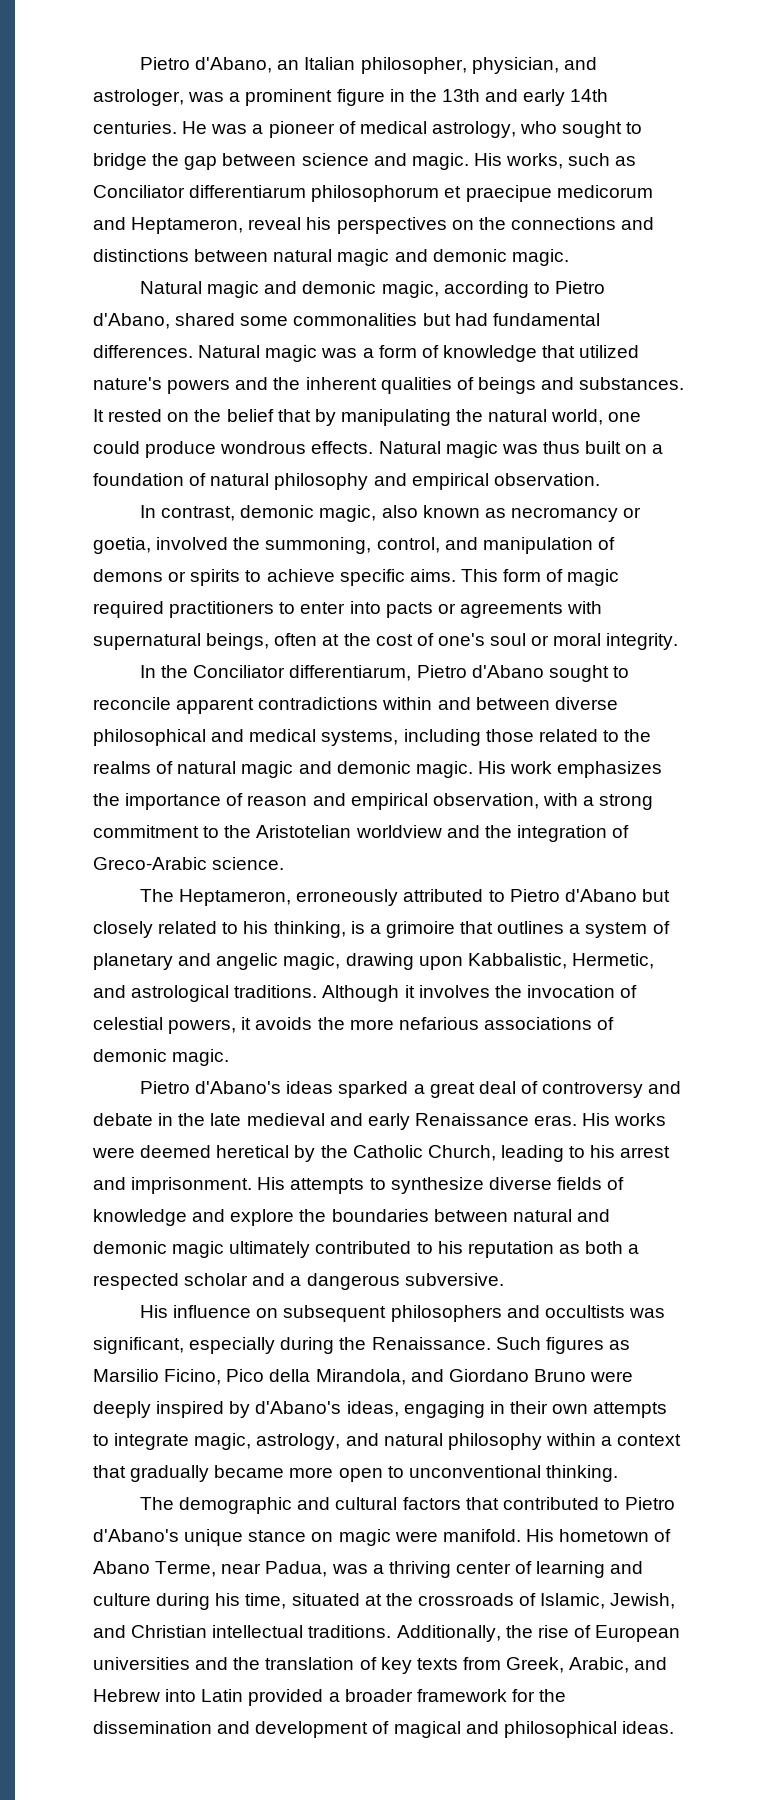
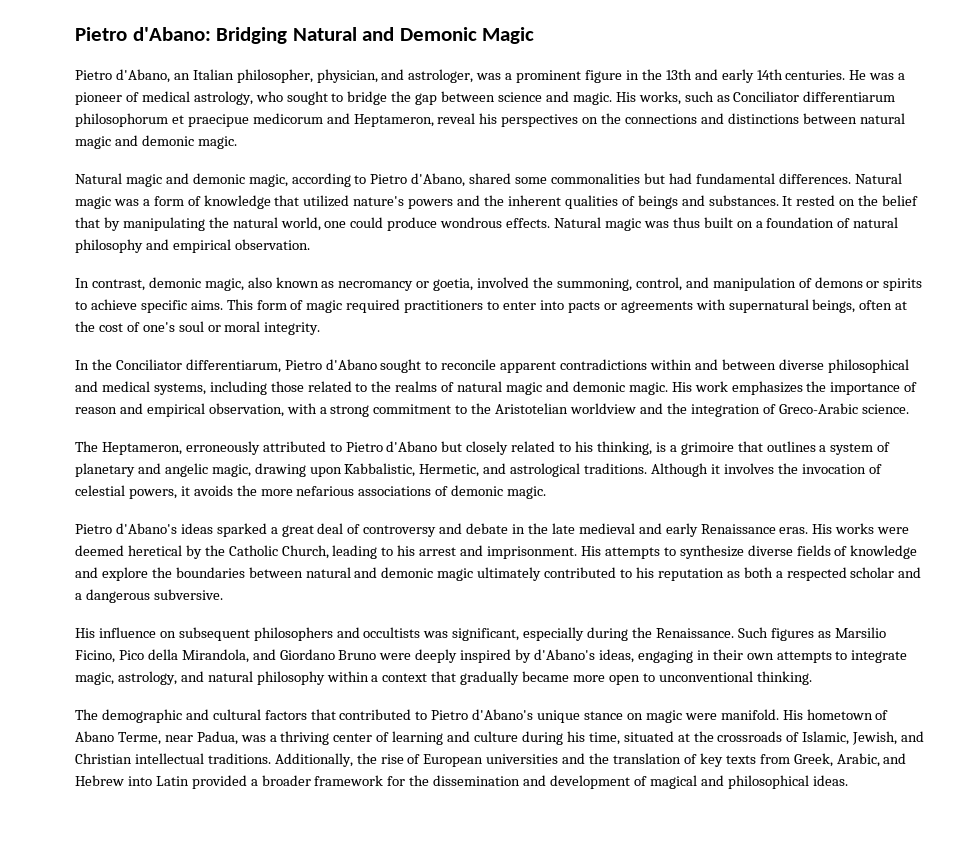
[140,57,191,70] Pietro -> [75,27,535,44] [75,70,112,80] Pietro d'Abano: Bridging Natural and Demonic Magic // Pietro

